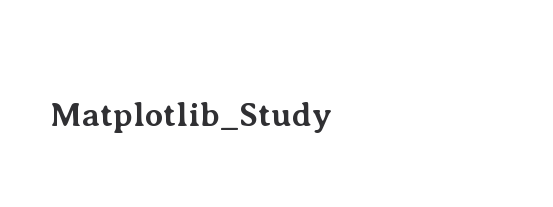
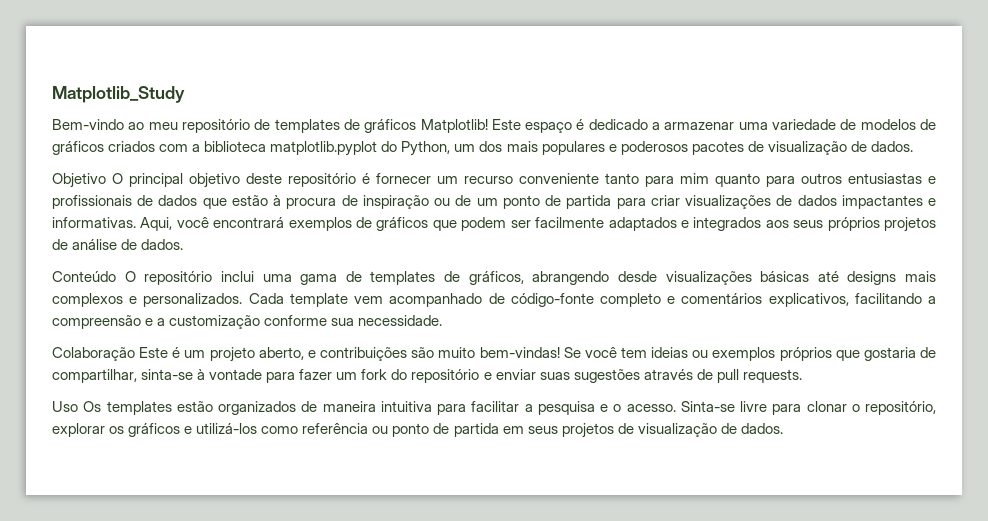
(332, 117) none -> [52,119,936,133] [52,141,913,156] [52,173,936,188] [52,195,936,209] [52,217,936,232] [52,239,184,250] [52,271,936,285] [52,293,936,307] [52,315,443,329] [52,347,936,362] [52,369,802,383] [52,401,936,415] [52,423,783,438] // Bem-vindo ao meu repositório de templates de gráficos Matplotlib! Este espaço é dedicado a armazenar uma variedade de modelos de gráficos criados com a biblioteca matplotlib.pyplot do Python, um dos mais populares e poderosos pacotes de visualização de dados. // Objetivo O principal objetivo deste repositório é fornecer um recurso conveniente tanto para mim quanto para outros entusiastas e profissionais de dados que estão à procura de inspiração ou de um ponto de partida para criar visualizações de dados impactantes e informativas. Aqui, você encontrará exemplos de gráficos que podem ser facilmente adaptados e integrados aos seus próprios projetos de análise de dados. // Conteúdo O repositório inclui uma gama de templates de gráficos, abrangendo desde visualizações básicas até designs mais complexos e personalizados. Cada template vem acompanhado de código-fonte completo e comentários explicativos, facilitando a compreensão e a customização conforme sua necessidade. // Colaboração Este é um projeto aberto, e contribuições são muito bem-vindas! Se você tem ideias ou exemplos próprios que gostaria de compartilhar, sinta-se à vontade para fazer um fork do repositório e enviar suas sugestões através de pull requests. // Uso Os templates estão organizados de maneira intuitiva para facilitar a pesquisa e o acesso. Sinta-se livre para clonar o repositório, explorar os gráficos e utilizá-los como referência ou ponto de partida em seus projetos de visualização de dados.

